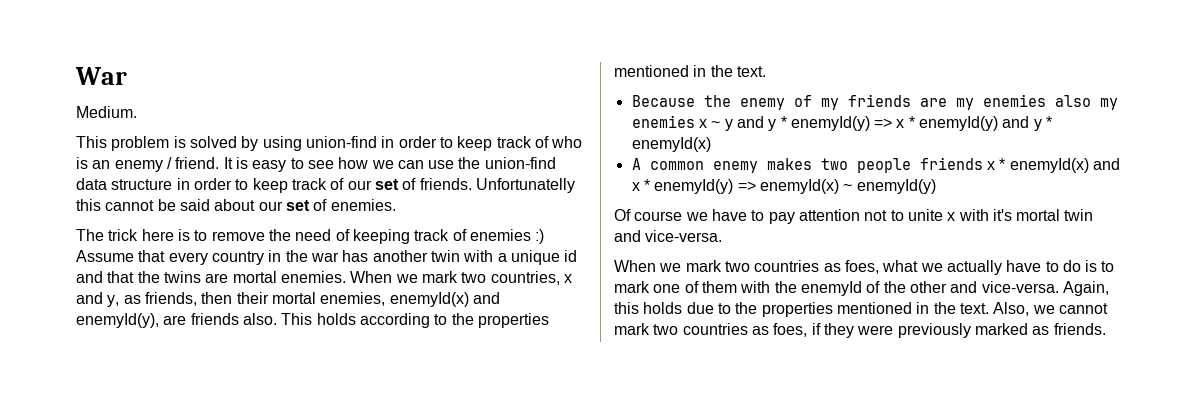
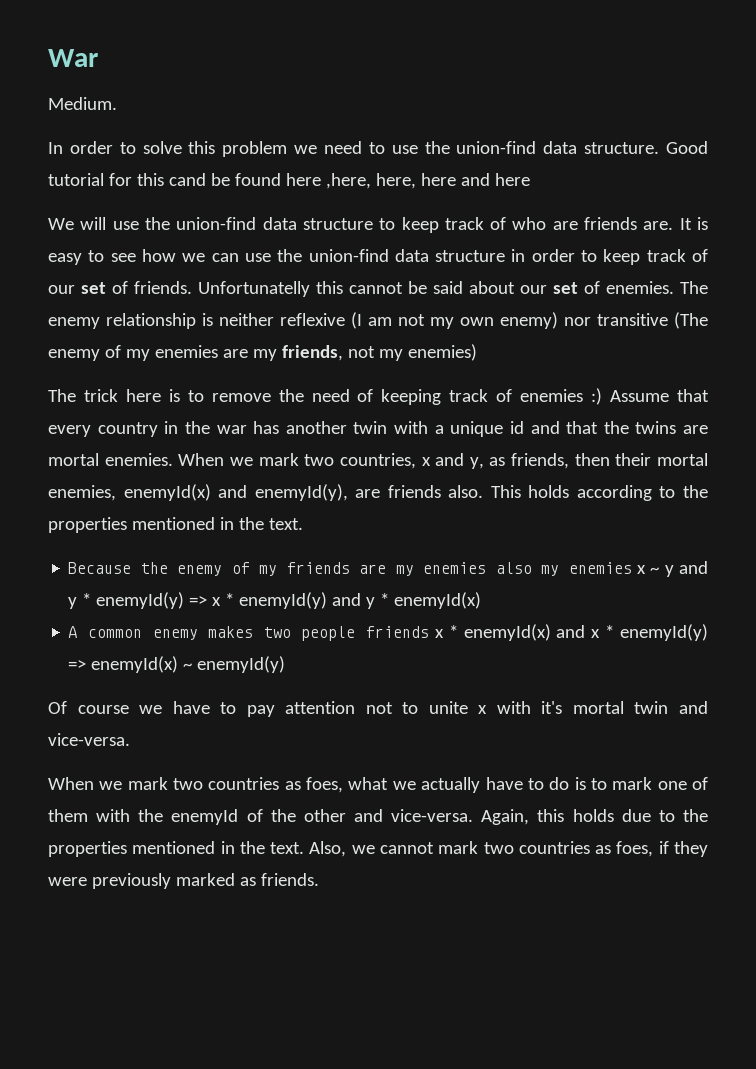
[76,136,437,151] This problem is solved by using union-find in order -> [48,141,708,157] [48,173,530,189] [48,217,373,230] In order to solve this problem we need to use the union-find data structure. Good tutorial for this cand be found here ,here, here, here and here // We will use the union-find data structure
[76,157,220,172] is an enemy / friend. -> [552,217,674,230] are friends are.
(396, 205) none -> [680,281,708,294] [48,312,708,329] [48,344,477,361] The enemy relationship is neither reflexive (I am not my own enemy) nor transitive (The enemy of my enemies are my friends, not my enemies)

